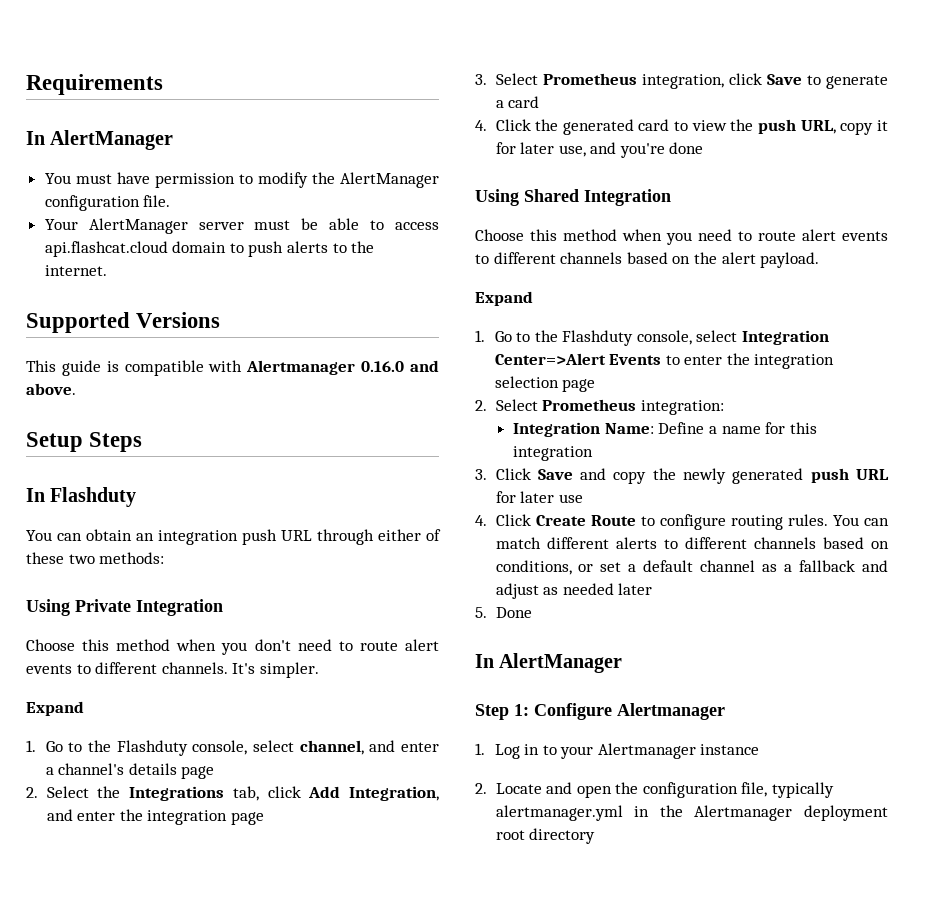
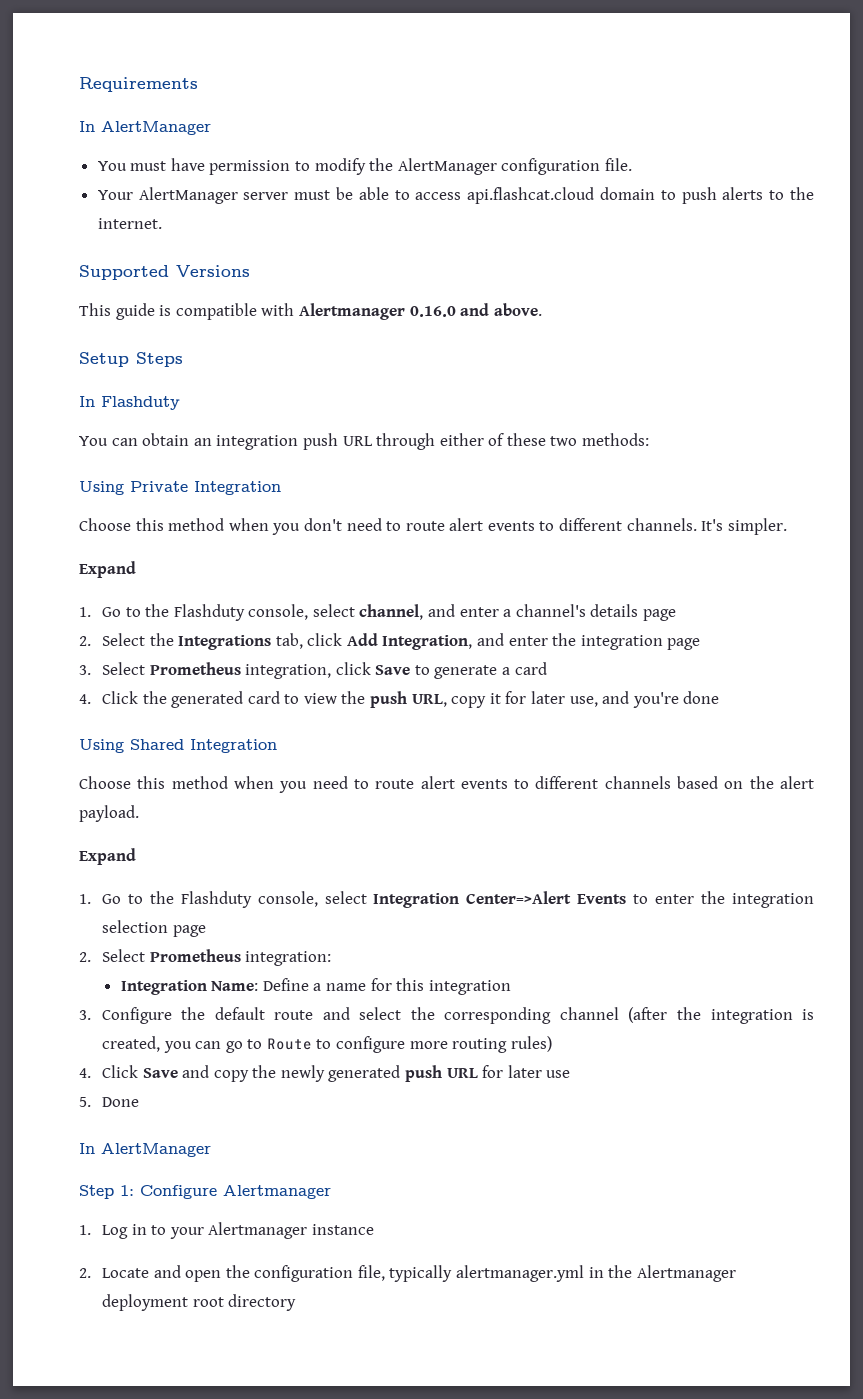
(487, 474) none -> [101,1007,814,1024] [101,1036,552,1053] [79,1068,91,1078] Configure the default route and select the corresponding channel (after the integration is created, you can go to Route to configure more routing rules) // 4.
[475,514,889,530] [495,537,889,549] [495,560,889,575] [495,583,653,599] // 4. Click Create Route to configure routing rules. You can match different alerts to different channels based on conditions, or set a default channel as a fallback and adjust as needed later -> (571, 1074) none

